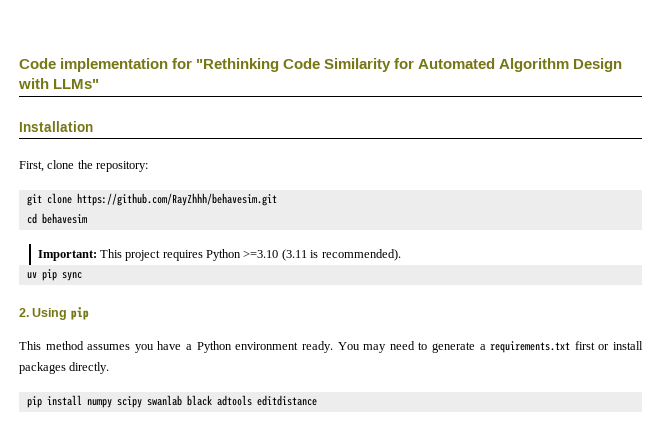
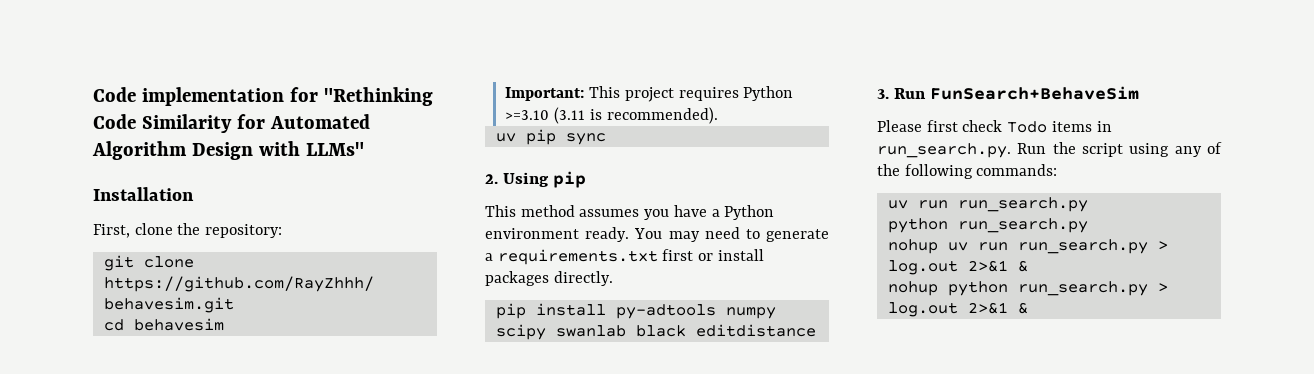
(82, 400) none -> [615,304,716,319] py-adtools
[216,395,252,406] adtools -> (686, 331) none
(317, 400) none -> [877,86,1140,100] [877,120,1112,133] [877,142,1222,158] [877,164,1058,179] [887,197,1088,212] [887,218,1088,233] [887,239,1168,254] [887,260,1028,275] [887,281,1168,296] [887,302,1028,317] // 3. Run FunSearch+BehaveSim // Please first check Todo items in run_search.py. Run the script using any of the following commands: // uv run run_search.py // python run_search.py // nohup uv run run_search.py > log.out 2>&1 & // nohup python run_search.py > log.out 2>&1 &

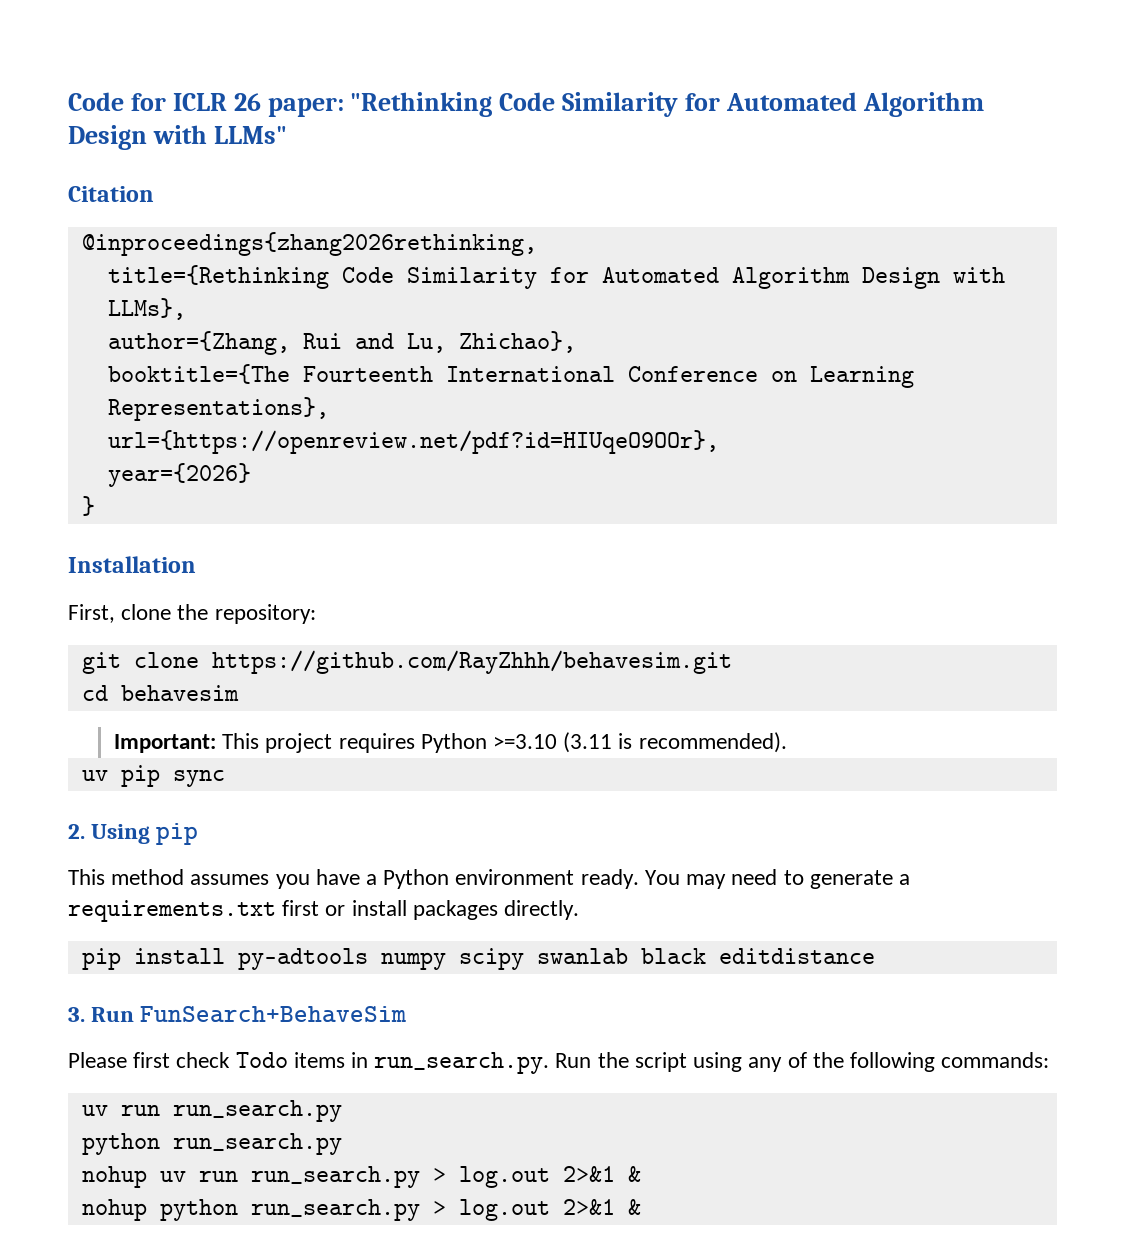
[93,87,318,106] Code implementation for -> [68,92,344,117] Code for ICLR 26 paper:
(364, 149) none -> [68,186,154,202] [81,232,537,256] [107,265,1005,289] [107,298,186,320] [107,331,576,355] [107,364,914,388] [107,397,329,421] [107,430,719,454] [107,463,251,487] [81,496,95,516] // Citation // @inproceedings{zhang2026rethinking, // title={Rethinking Code Similarity for Automated Algorithm Design with LLMs}, // author={Zhang, Rui and Lu, Zhichao}, // booktitle={The Fourteenth International Conference on Learning Representations}, // url={https://openreview.net/pdf?id=HIUqeO9OOr}, // year={2026} // }

